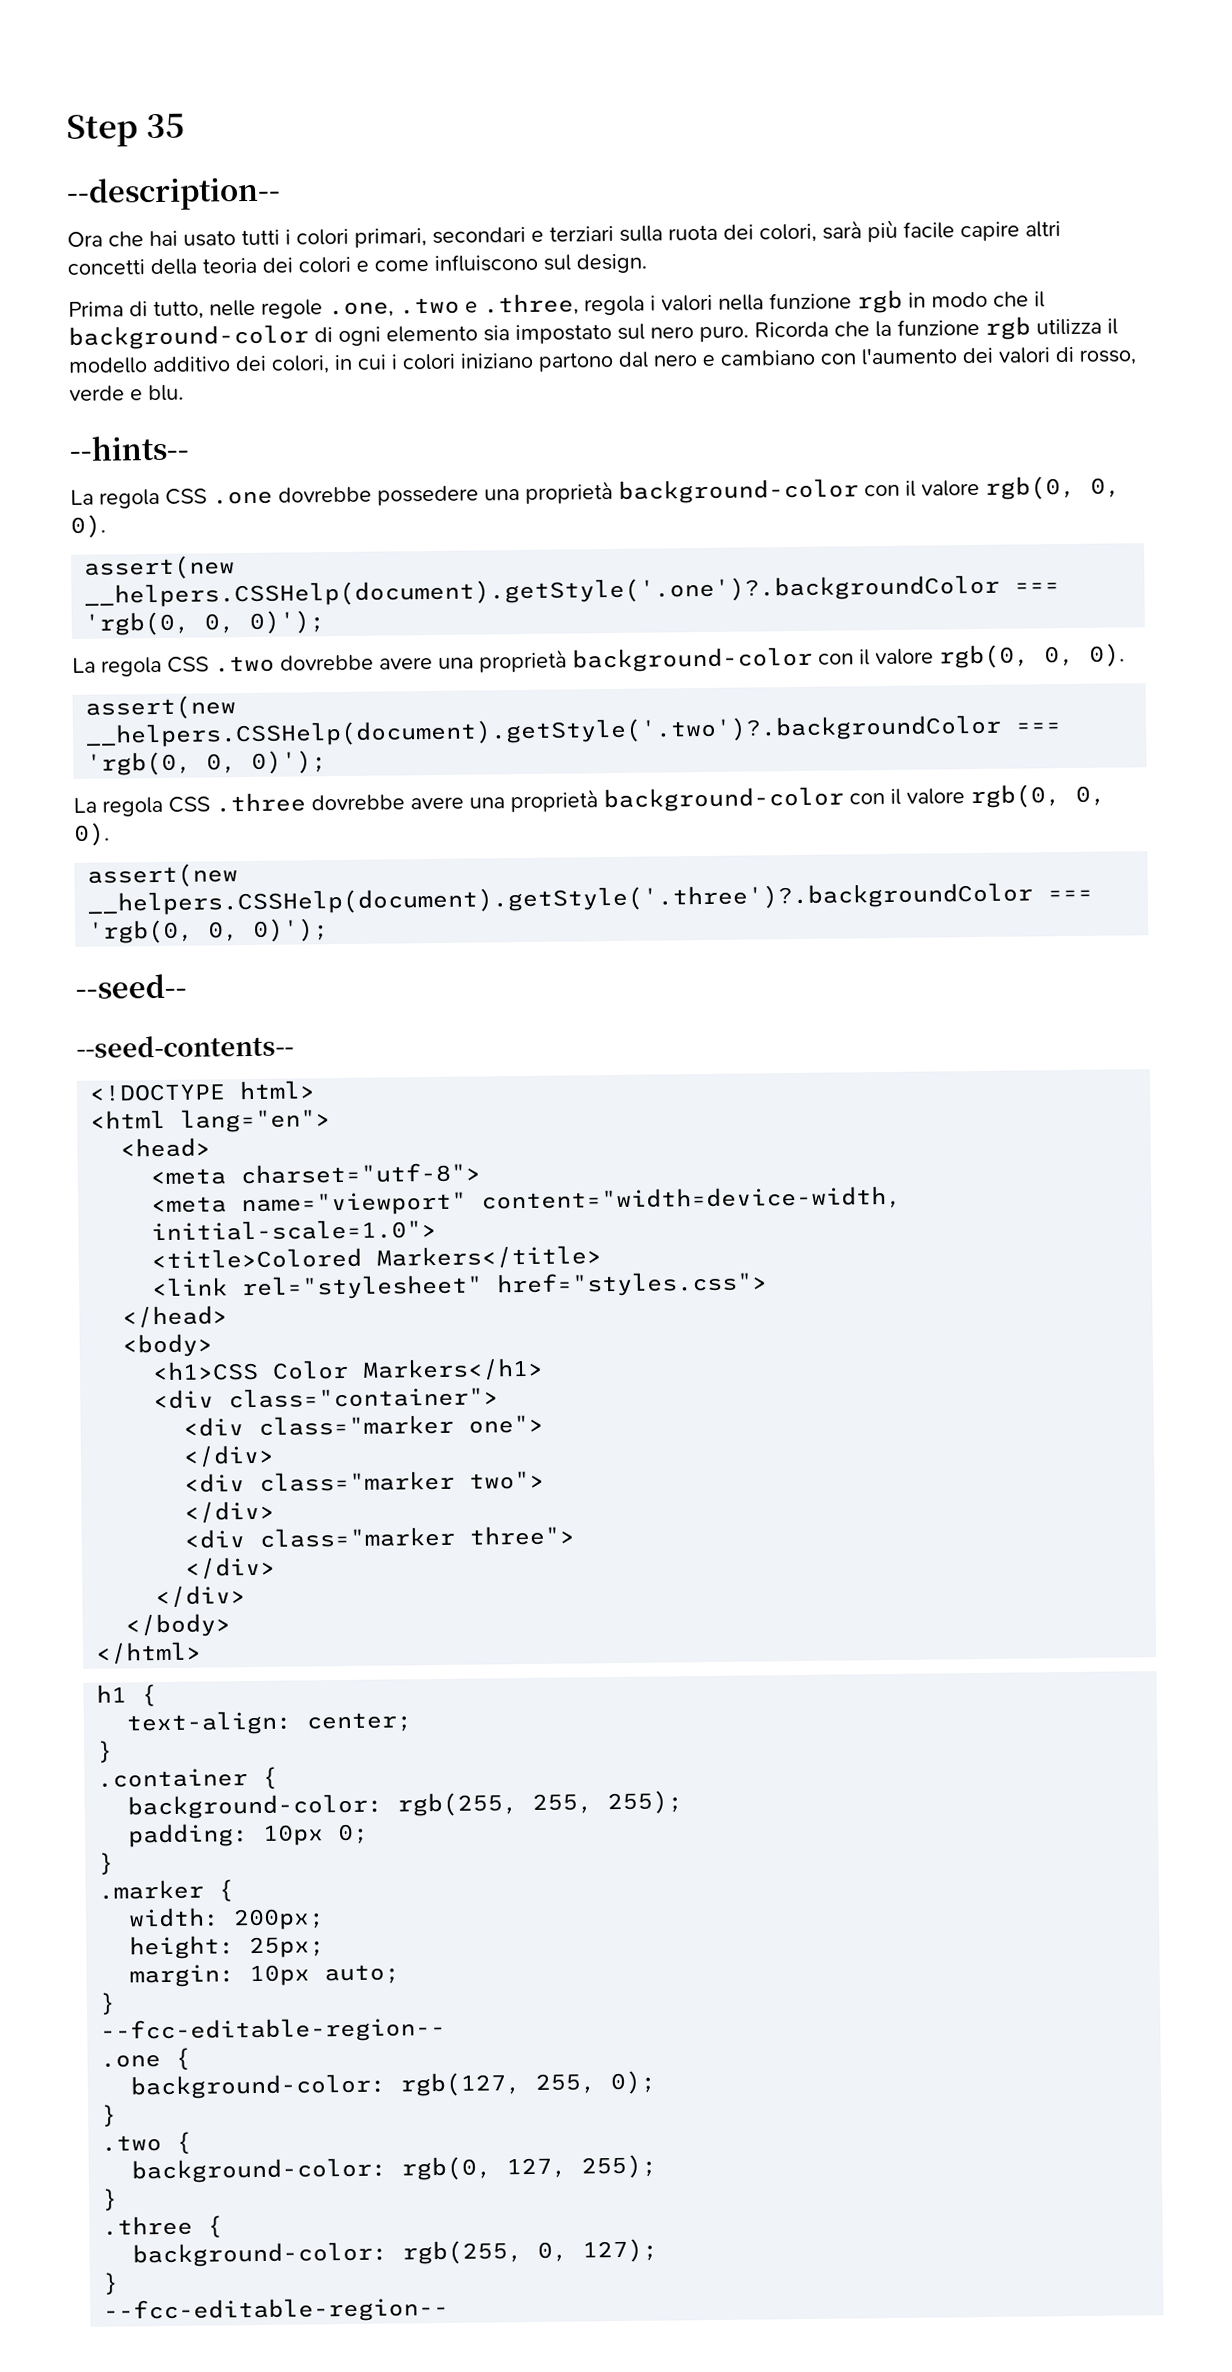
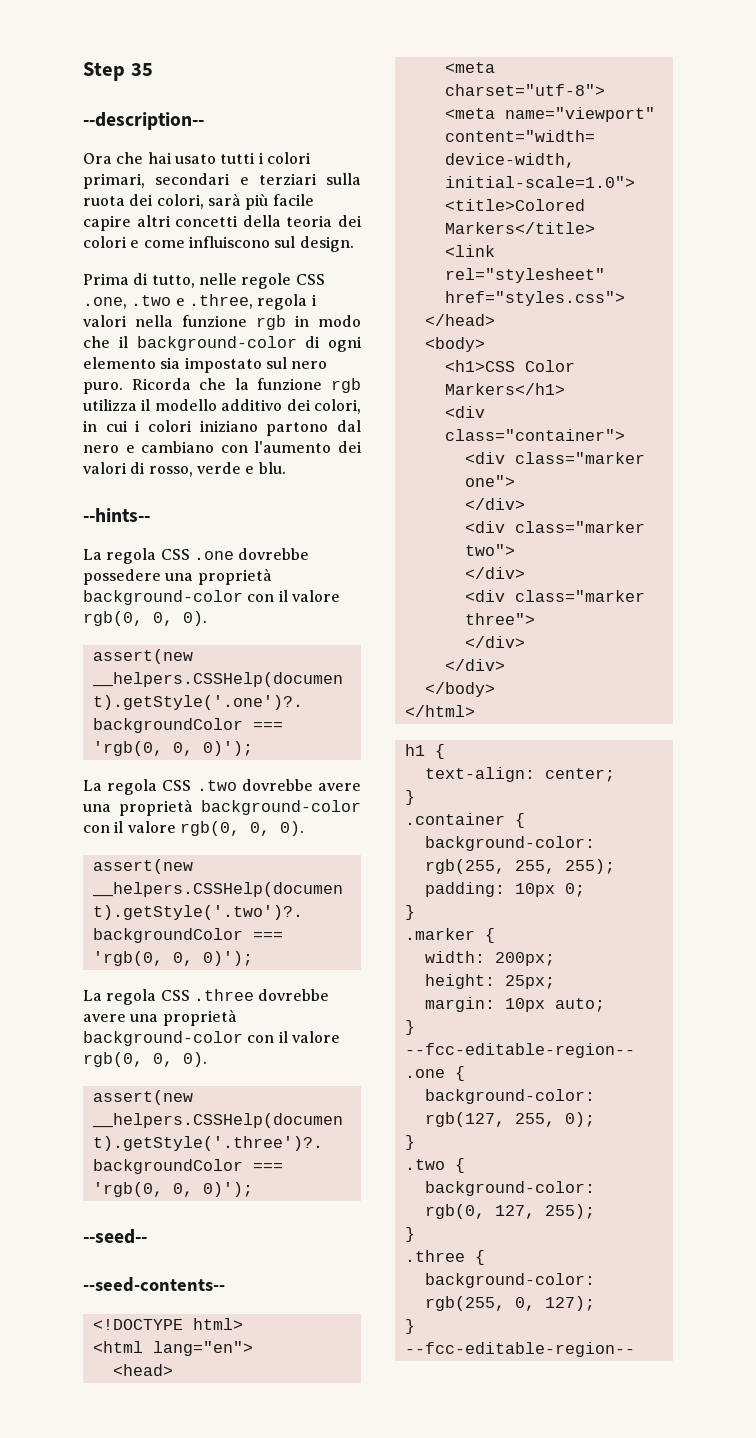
(323, 309) none -> [295,274,325,285] CSS

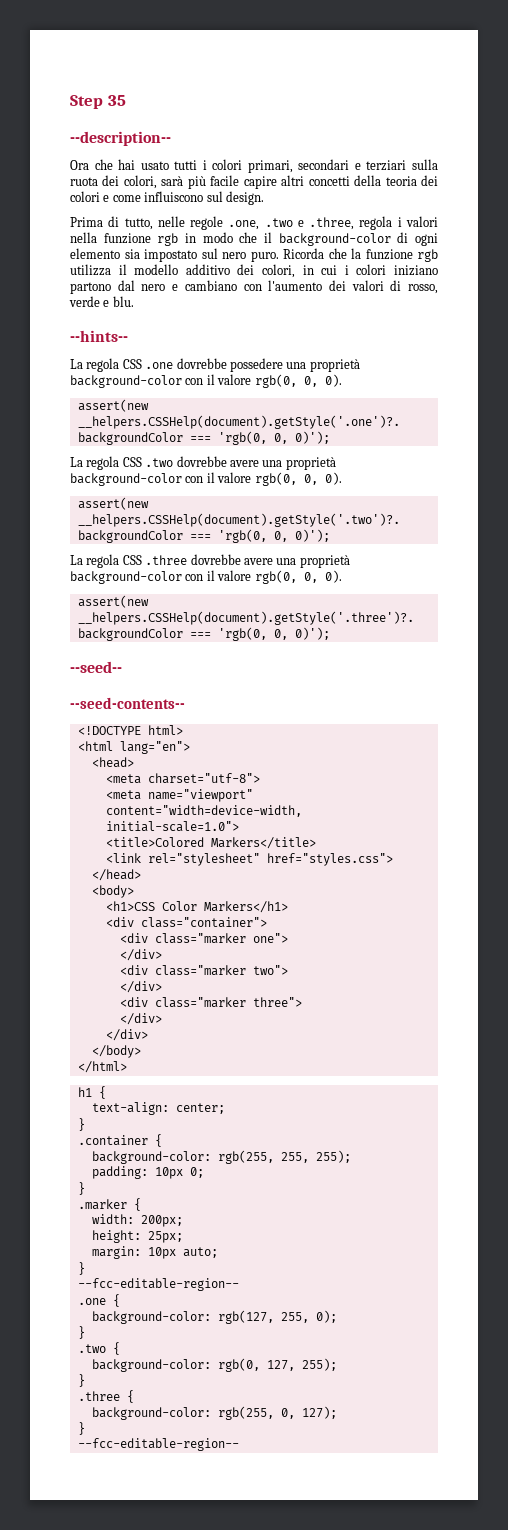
[295,274,325,285] CSS -> (224, 223) none

